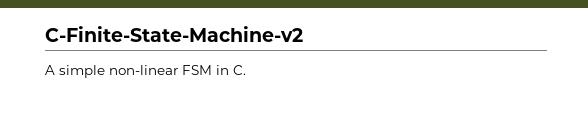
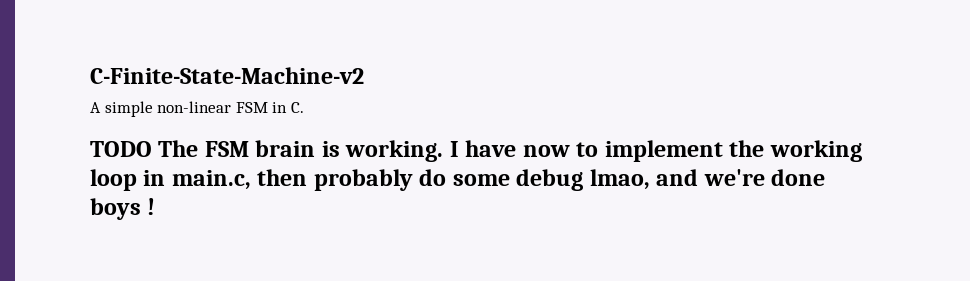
(246, 70) none -> [90,140,862,162] [90,169,826,191] [90,198,156,220] // TODO The FSM brain is working. I have now to implement the working loop in main.c, then probably do some debug lmao, and we're done boys !

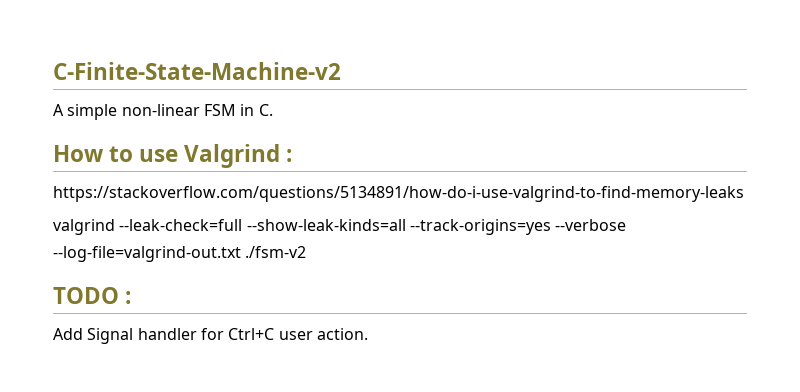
[90,140,862,162] [90,169,826,191] [90,198,156,220] TODO The FSM brain is working. I have now to implement the working loop in main.c, then probably do some debug lmao, and we're done boys ! -> [53,144,293,168] [53,186,744,202] [53,219,627,235] [53,246,307,262] [53,287,132,304] [53,328,368,344] How to use Valgrind : // https://stackoverflow.com/questions/5134891/how-do-i-use-valgrind-to-find-memory-leaks // valgrind --leak-check=full --show-leak-kinds=all --track-origins=yes --verbose --log-file=valgrind-out.txt ./fsm-v2 // TODO : // Add Signal handler for Ctrl+C user action.

